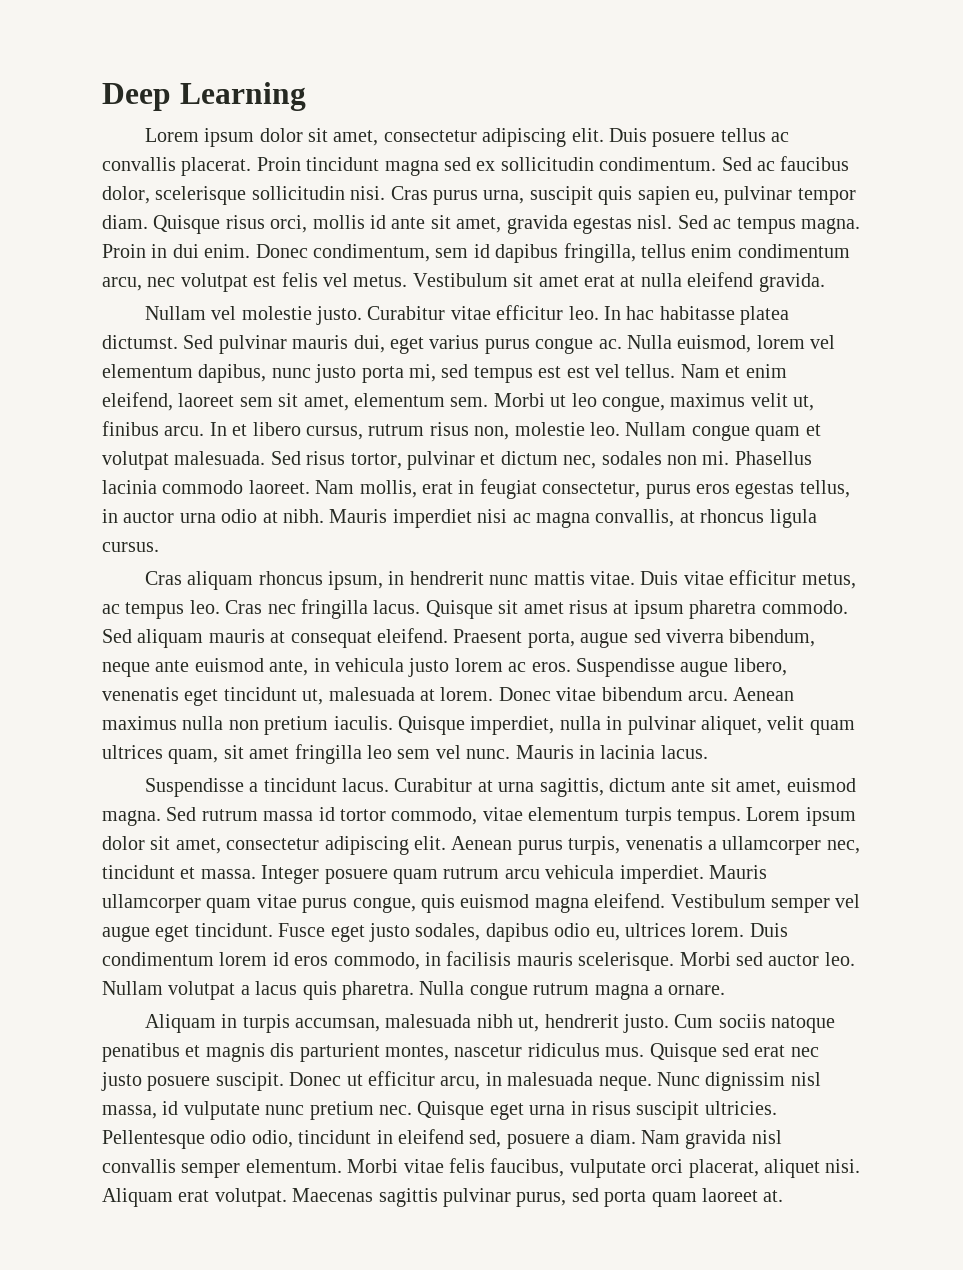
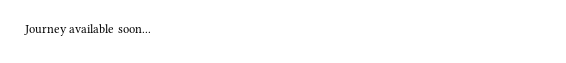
[102,82,306,111] [144,128,790,147] [102,156,850,176] [102,186,856,205] [102,215,860,234] [102,243,850,263] [102,272,825,292] [144,305,790,325] [102,335,836,354] [102,364,787,383] [102,392,815,412] [102,421,821,441] [102,451,812,470] [102,479,850,499] [102,509,817,528] [102,542,159,552] [144,570,856,590] [102,599,848,619] [102,628,816,648] [102,658,787,677] [102,687,795,706] [102,716,855,735] [102,744,708,764] [144,778,856,797] [102,807,856,826] [102,836,860,855] [102,865,767,884] [102,893,861,913] [102,923,788,942] [102,951,855,971] [102,981,726,1000] [144,1014,836,1033] [102,1043,819,1062] [101,1071,821,1091] [102,1101,777,1120] [102,1129,782,1149] [102,1158,861,1178] [102,1188,784,1207] Deep Learning // Lorem ipsum dolor sit amet, consectetur adipiscing elit. Duis posuere tellus ac convallis placerat. Proin tincidunt magna sed ex sollicitudin condimentum. Sed ac faucibus dolor, scelerisque sollicitudin nisi. Cras purus urna, suscipit quis sapien eu, pulvinar tempor diam. Quisque risus orci, mollis id ante sit amet, gravida egestas nisl. Sed ac tempus magna. Proin in dui enim. Donec condimentum, sem id dapibus fringilla, tellus enim condimentum arcu, nec volutpat est felis vel metus. Vestibulum sit amet erat at nulla eleifend gravida. // Nullam vel molestie justo. Curabitur vitae efficitur leo. In hac habitasse platea dictumst. Sed pulvinar mauris dui, eget varius purus congue ac. Nulla euismod, lorem vel elementum dapibus, nunc justo porta mi, sed tempus est est vel tellus. Nam et enim eleifend, laoreet sem sit amet, elementum sem. Morbi ut leo congue, maximus velit ut, finibus arcu. In et libero cursus, rutrum risus non, molestie leo. Nullam congue quam et volutpat malesuada. Sed risus tortor, pulvinar et dictum nec, sodales non mi. Phasellus lacinia commodo laoreet. Nam mollis, erat in feugiat consectetur, purus eros egestas tellus, in auctor urna odio at nibh. Mauris imperdiet nisi ac magna convallis, at rhoncus ligula cursus. // Cras aliquam rhoncus ipsum, in hendrerit nunc mattis vitae. Duis vitae efficitur metus, ac tempus leo. Cras nec fringilla lacus. Quisque sit amet risus at ipsum pharetra commodo. Sed aliquam mauris at consequat eleifend. Praesent porta, augue sed viverra bibendum, neque ante euismod ante, in vehicula justo lorem ac eros. Suspendisse augue libero, venenatis eget tincidunt ut, malesuada at lorem. Donec vitae bibendum arcu. Aenean maximus nulla non pretium iaculis. Quisque imperdiet, nulla in pulvinar aliquet, velit quam ultrices quam, sit amet fringilla leo sem vel nunc. Mauris in lacinia lacus. // Suspendisse a tincidunt lacus. Curabitur at urna sagittis, dictum ante sit amet, euismod magna. Sed rutrum massa id tortor commodo, vitae elementum turpis tempus. Lorem ipsum dolor sit amet, consectetur adipiscing elit. Aenean purus turpis, venenatis a ullamcorper nec, tincidunt et massa. Integer posuere quam rutrum arcu vehicula imperdiet. Mauris ullamcorper quam vitae purus congue, quis euismod magna eleifend. Vestibulum semper vel augue eget tincidunt. Fusce eget justo sodales, dapibus odio eu, ultrices lorem. Duis condimentum lorem id eros commodo, in facilisis mauris scelerisque. Morbi sed auctor leo. Nullam volutpat a lacus quis pharetra. Nulla congue rutrum magna a ornare. // Aliquam in turpis accumsan, malesuada nibh ut, hendrerit justo. Cum sociis natoque penatibus et magnis dis parturient montes, nascetur ridiculus mus. Quisque sed erat nec justo posuere suscipit. Donec ut efficitur arcu, in malesuada neque. Nunc dignissim nisl massa, id vulputate nunc pretium nec. Quisque eget urna in risus suscipit ultricies. Pellentesque odio odio, tincidunt in eleifend sed, posuere a diam. Nam gravida nisl convallis semper elementum. Morbi vitae felis faucibus, vulputate orci placerat, aliquet nisi. Aliquam erat volutpat. Maecenas sagittis pulvinar purus, sed porta quam laoreet at. -> [24,24,151,36] Journey available soon...

